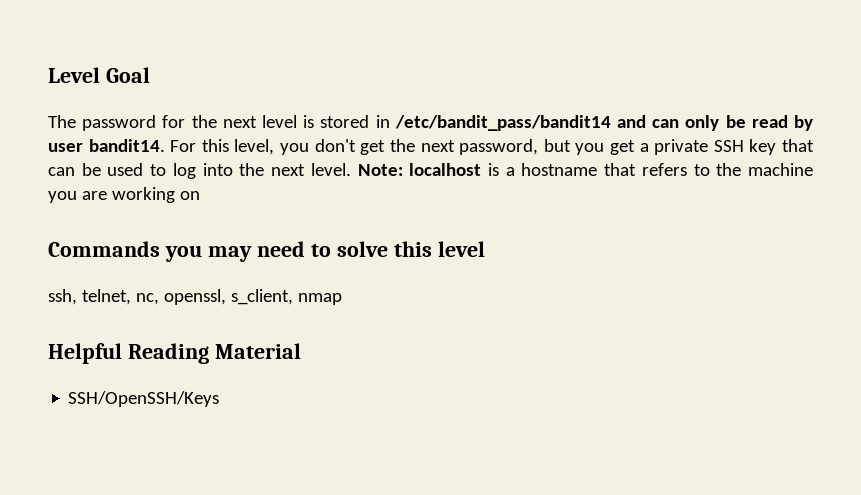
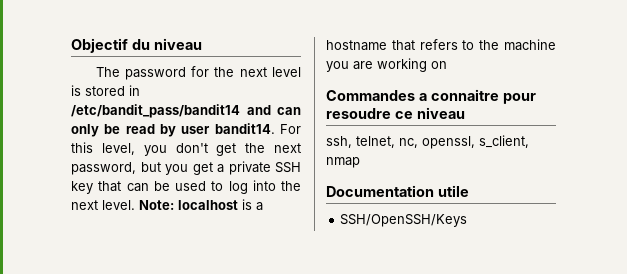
[48,67,150,83] Level Goal -> [71,38,202,53] Objectif du niveau
[48,241,485,262] Commands you may need to solve this level -> [326,89,536,104] [326,107,465,119] Commandes a connaitre pour resoudre ce niveau
[48,343,301,364] Helpful Reading Material -> [326,185,469,197] Documentation utile

